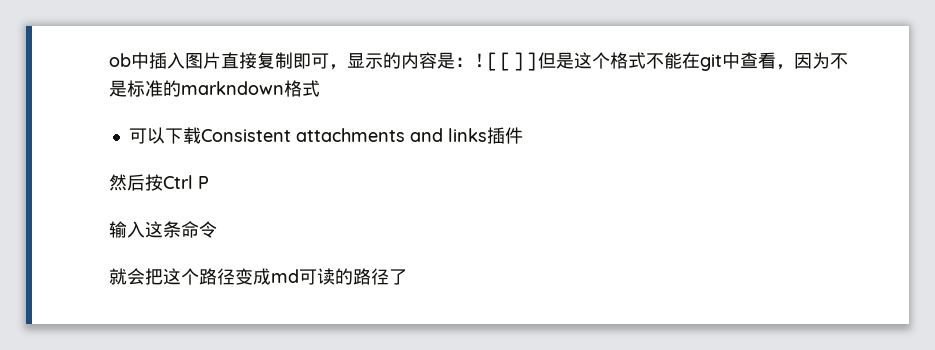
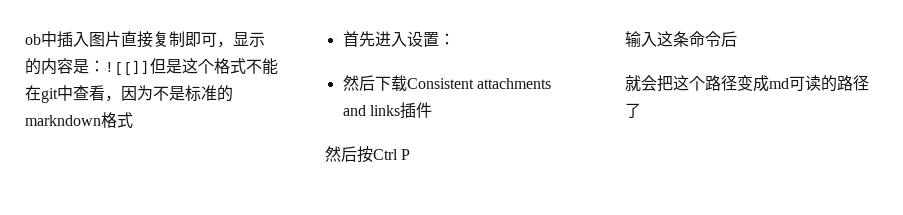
[128,127,165,144] 可以 -> [342,31,455,47] [342,75,375,91] 首先进入设置： // 然后
(217, 229) none -> [721,31,737,47] 后

